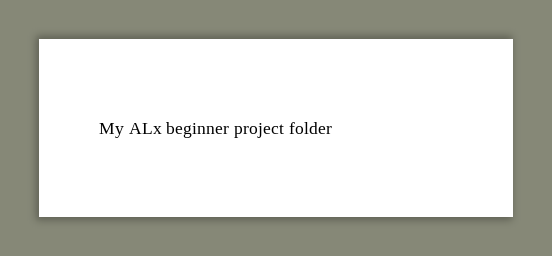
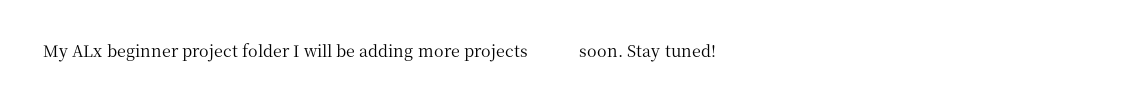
(332, 128) none -> [293,44,716,62] I will be adding more projects soon. Stay tuned!

